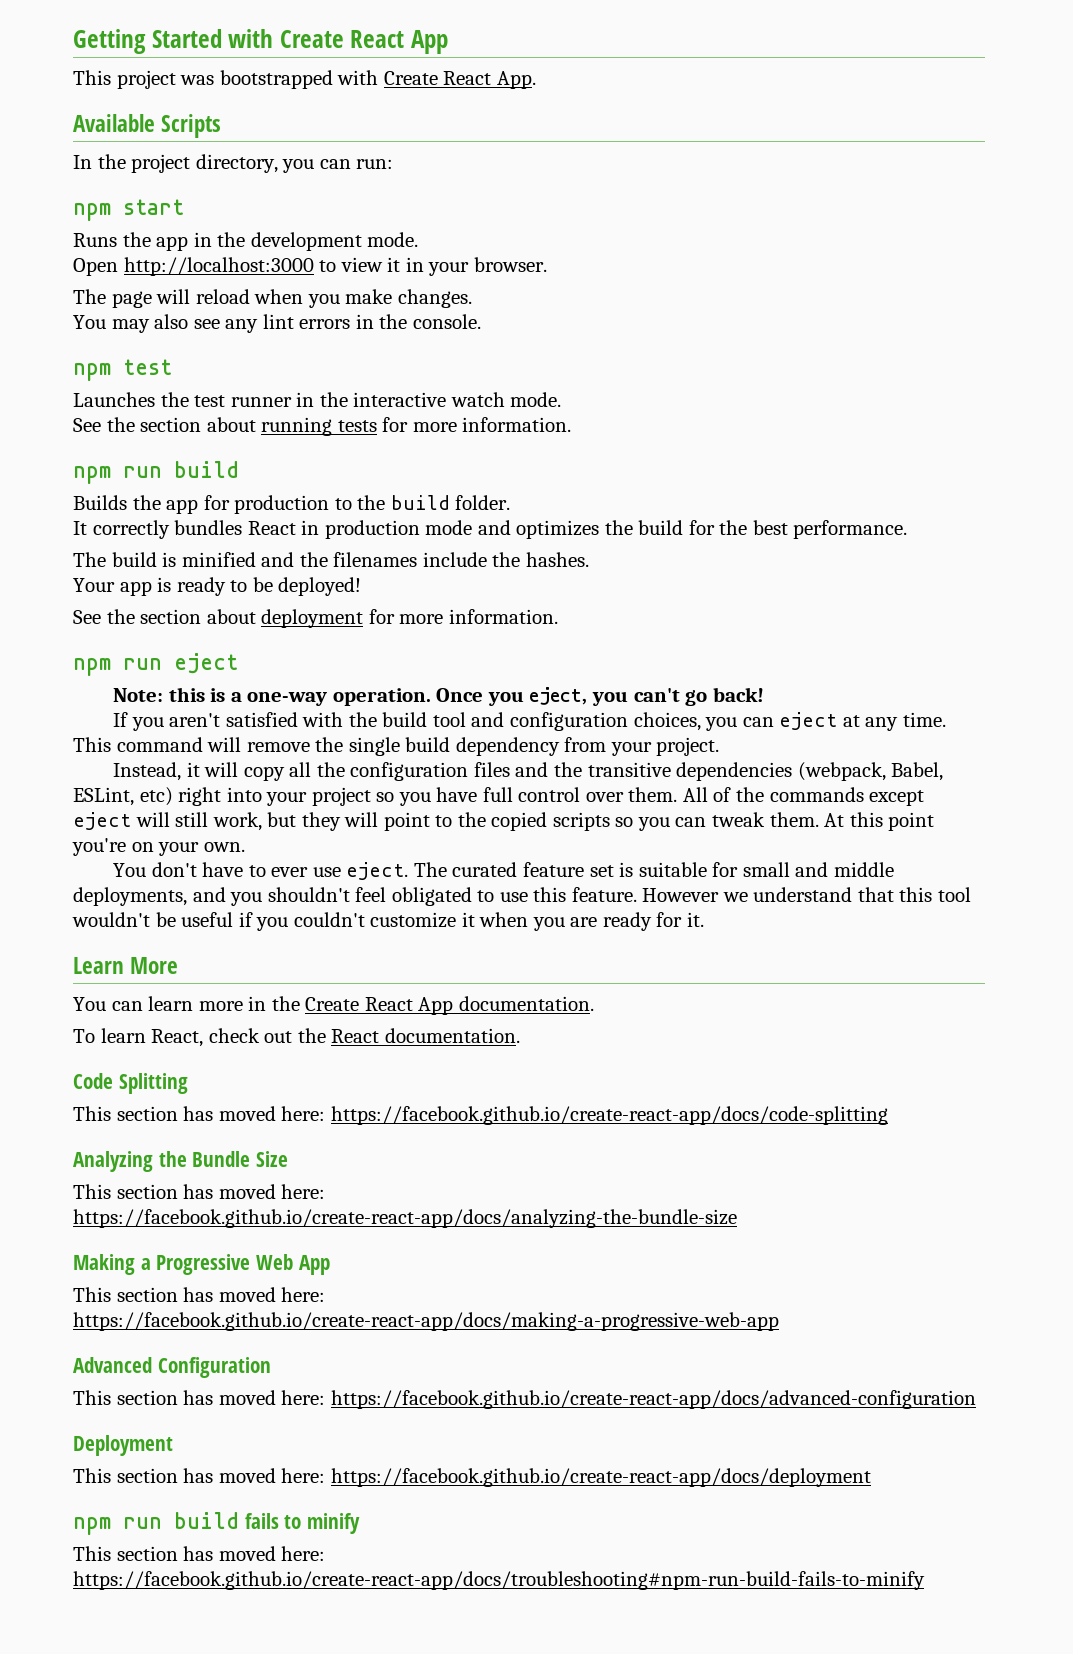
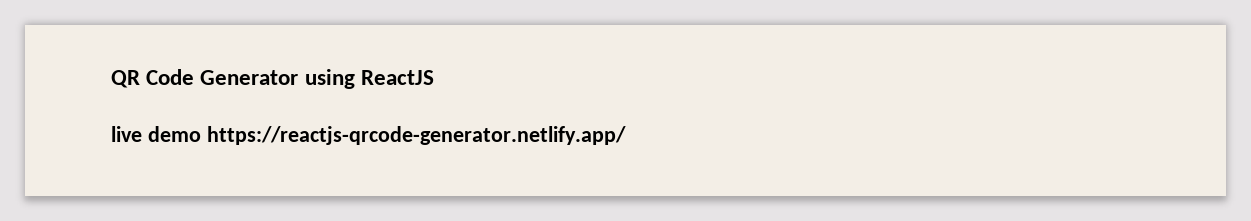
[73,29,449,54] [73,70,536,89] [73,114,222,138] [73,154,394,173] [73,199,184,221] [73,232,419,251] [73,257,547,276] [73,289,472,308] [73,314,481,333] [73,359,172,381] [73,392,562,407] [73,417,572,436] [73,461,239,484] [73,495,511,514] [73,520,908,539] [73,552,589,567] [73,577,362,596] [73,609,558,628] [73,653,238,676] [113,687,764,706] [113,712,946,731] [73,737,720,756] [113,762,944,781] [73,787,925,806] [73,812,935,831] [72,838,245,856] [113,862,894,880] [73,887,972,906] [72,912,704,931] [73,957,179,974] [73,996,594,1015] [73,1028,520,1047] [73,1073,188,1094] [73,1106,888,1125] [73,1151,289,1172] [73,1184,326,1199] [73,1209,737,1228] [73,1254,330,1275] [73,1287,326,1302] [73,1312,779,1331] [73,1357,271,1378] [73,1390,976,1409] [73,1435,173,1456] [73,1468,871,1487] [73,1512,361,1535] [73,1546,326,1561] [73,1571,925,1590] Getting Started with Create React App // This project was bootstrapped with Create React App. // Available Scripts // In the project directory, you can run: // npm start // Runs the app in the development mode. // Open http://localhost:3000 to view it in your browser. // The page will reload when you make changes. // You may also see any lint errors in the console. // npm test // Launches the test runner in the interactive watch mode. // See the section about running tests for more information. // npm run build // Builds the app for production to the build folder. // It correctly bundles React in production mode and optimizes the build for the best performance. // The build is minified and the filenames include the hashes. // Your app is ready to be deployed! // See the section about deployment for more information. // npm run eject // Note: this is a one-way operation. Once you eject, you can't go back! // If you aren't satisfied with the build tool and configuration choices, you can eject at any time. This command will remove the single build dependency from your project. // Instead, it will copy all the configuration files and the transitive dependencies (webpack, Babel, ESLint, etc) right into your project so you have full control over them. All of the commands except eject will still work, but they will point to the copied scripts so you can tweak them. At this point you're on your own. // You don't have to ever use eject. The curated feature set is suitable for small and middle deployments, and you shouldn't feel obligated to use this feature. However we understand that this tool wouldn't be useful if you couldn't customize it when you are ready for it. // Learn More // You can learn more in the Create React App documentation. // To learn React, check out the React documentation. // Code Splitting // This section has moved here: https://facebook.github.io/create-react-app/docs/code-splitting // Analyzing the Bundle Size // This section has moved here: https://facebook.github.io/create-react-app/docs/analyzing-the-bundle-size // Making a Progressive Web App // This section has moved here: https://facebook.github.io/create-react-app/docs/making-a-progressive-web-app // Advanced Configuration // This section has moved here: https://facebook.github.io/create-react-app/docs/advanced-configuration // Deployment // This section has moved here: https://facebook.github.io/create-react-app/docs/deployment // npm run build fails to minify // This section has moved here: https://facebook.github.io/create-react-app/docs/troubleshooting#npm-run-build-fails-to-minify -> [111,69,434,89] [111,126,626,145] QR Code Generator using ReactJS // live demo https://reactjs-qrcode-generator.netlify.app/

